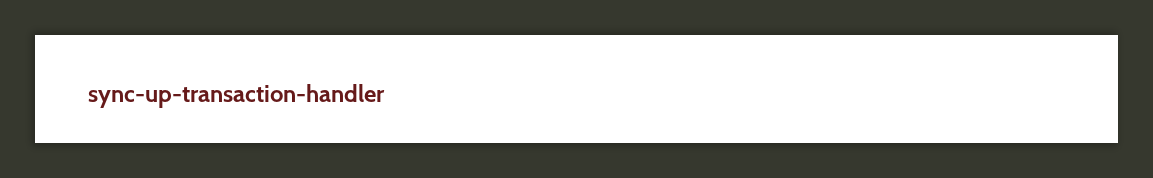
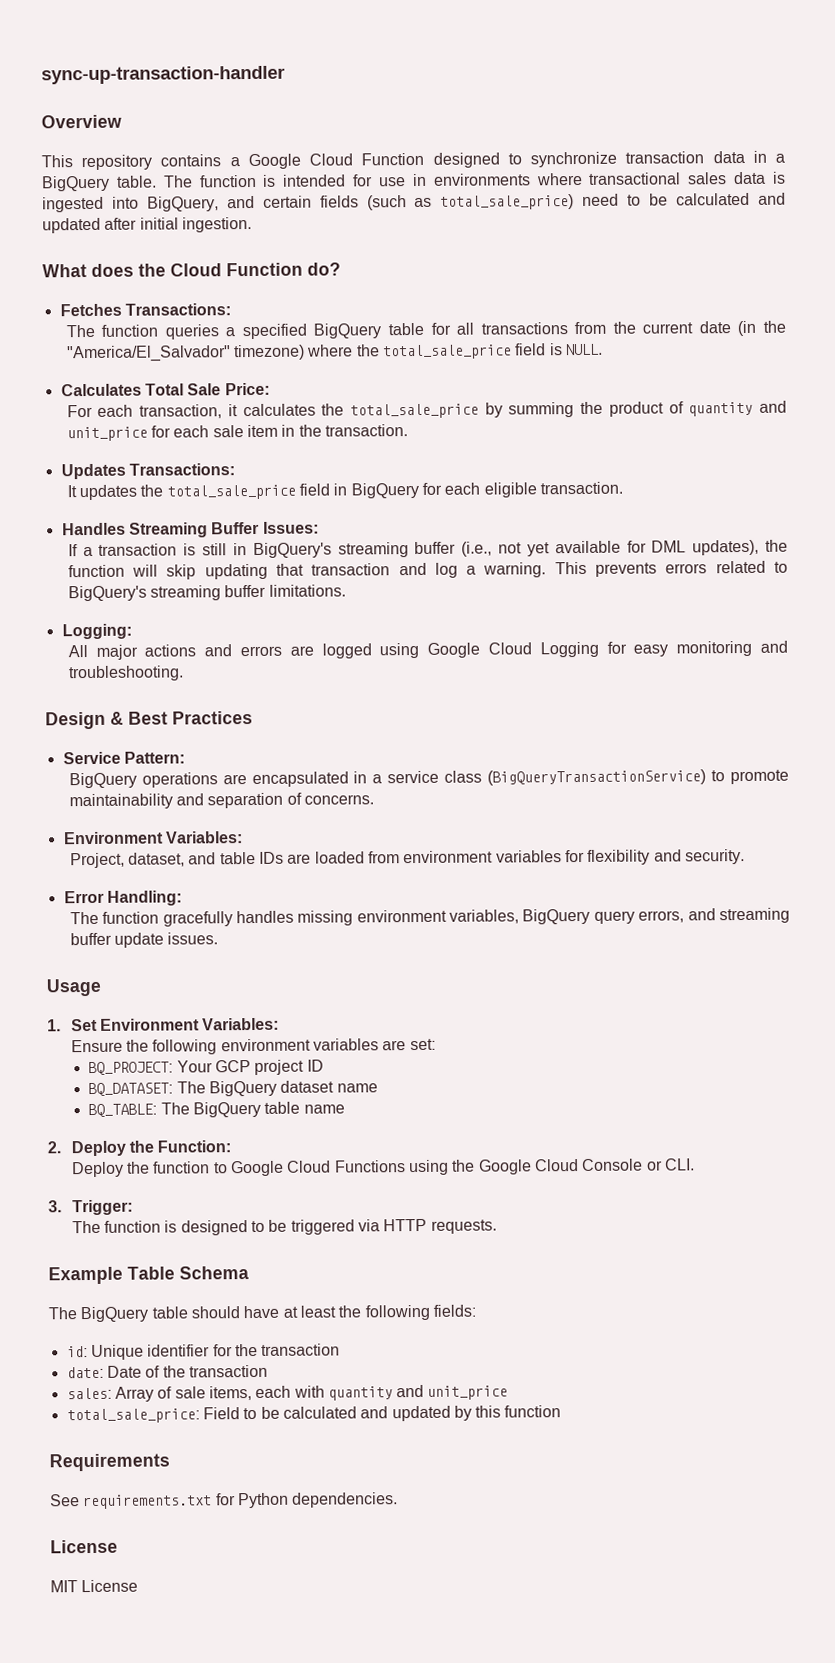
(385, 96) none -> [41,114,122,129] [41,150,786,171] [41,171,786,192] [42,192,786,213] [42,217,252,234] [42,262,341,278] [59,303,231,317] [65,320,787,340] [66,343,603,363] [60,382,270,397] [66,400,788,419] [66,424,408,442] [60,463,235,480] [66,481,623,501] [61,521,319,538] [67,539,789,559] [67,560,788,580] [67,584,346,602] [61,623,132,640] [67,640,788,660] [67,665,184,682] [45,711,253,730] [62,751,185,765] [68,769,789,789] [68,792,374,810] [62,831,243,845] [69,849,745,869] [63,890,182,906] [69,907,791,927] [69,932,219,948] [46,978,101,997] [47,1017,280,1032] [70,1038,436,1055] [88,1059,324,1076] [88,1080,378,1097] [88,1101,345,1118] [47,1140,232,1157] [71,1158,695,1178] [48,1199,133,1216] [71,1218,497,1236] [48,1266,249,1285] [48,1304,476,1323] [66,1343,341,1361] [66,1364,268,1379] [66,1384,509,1402] [66,1405,562,1424] [49,1453,170,1472] [50,1492,399,1510] [50,1539,118,1554] [50,1579,139,1593] // Overview // This repository contains a Google Cloud Function designed to synchronize transaction data in a BigQuery table. The function is intended for use in environments where transactional sales data is ingested into BigQuery, and certain fields (such as total_sale_price) need to be calculated and updated after initial ingestion. // What does the Cloud Function do? // Fetches Transactions: // The function queries a specified BigQuery table for all transactions from the current date (in the "America/El_Salvador" timezone) where the total_sale_price field is NULL. // Calculates Total Sale Price: // For each transaction, it calculates the total_sale_price by summing the product of quantity and unit_price for each sale item in the transaction. // Updates Transactions: // It updates the total_sale_price field in BigQuery for each eligible transaction. // Handles Streaming Buffer Issues: // If a transaction is still in BigQuery's streaming buffer (i.e., not yet available for DML updates), the function will skip updating that transaction and log a warning. This prevents errors related to BigQuery's streaming buffer limitations. // Logging: // All major actions and errors are logged using Google Cloud Logging for easy monitoring and troubleshooting. // Design & Best Practices // Service Pattern: // BigQuery operations are encapsulated in a service class (BigQueryTransactionService) to promote maintainability and separation of concerns. // Environment Variables: // Project, dataset, and table IDs are loaded from environment variables for flexibility and security. // Error Handling: // The function gracefully handles missing environment variables, BigQuery query errors, and streaming buffer update issues. // Usage // 1. Set Environment Variables: // Ensure the following environment variables are set: // BQ_PROJECT: Your GCP project ID // BQ_DATASET: The BigQuery dataset name // BQ_TABLE: The BigQuery table name // 2. Deploy the Function: // Deploy the function to Google Cloud Functions using the Google Cloud Console or CLI. // 3. Trigger: // The function is designed to be triggered via HTTP requests. // Example Table Schema // The BigQuery table should have at least the following fields: // id: Unique identifier for the transaction // date: Date of the transaction // sales: Array of sale items, each with quantity and unit_price // total_sale_price: Field to be calculated and updated by this function // Requirements // See requirements.txt for Python dependencies. // License // MIT License

